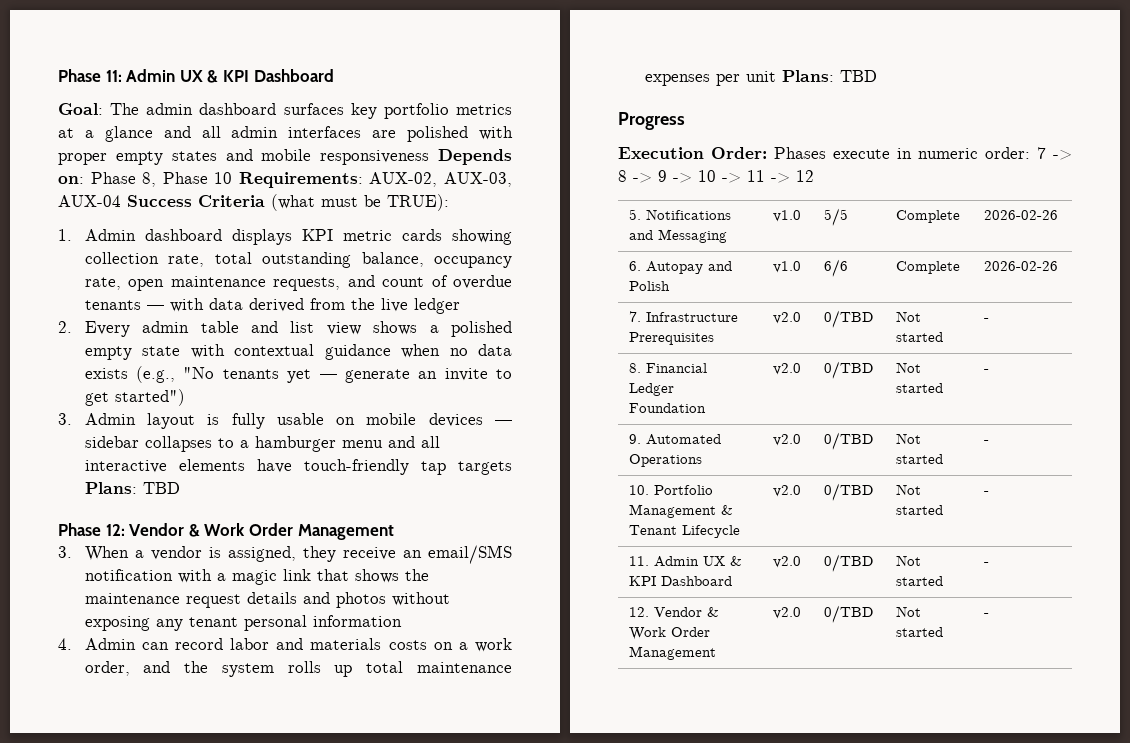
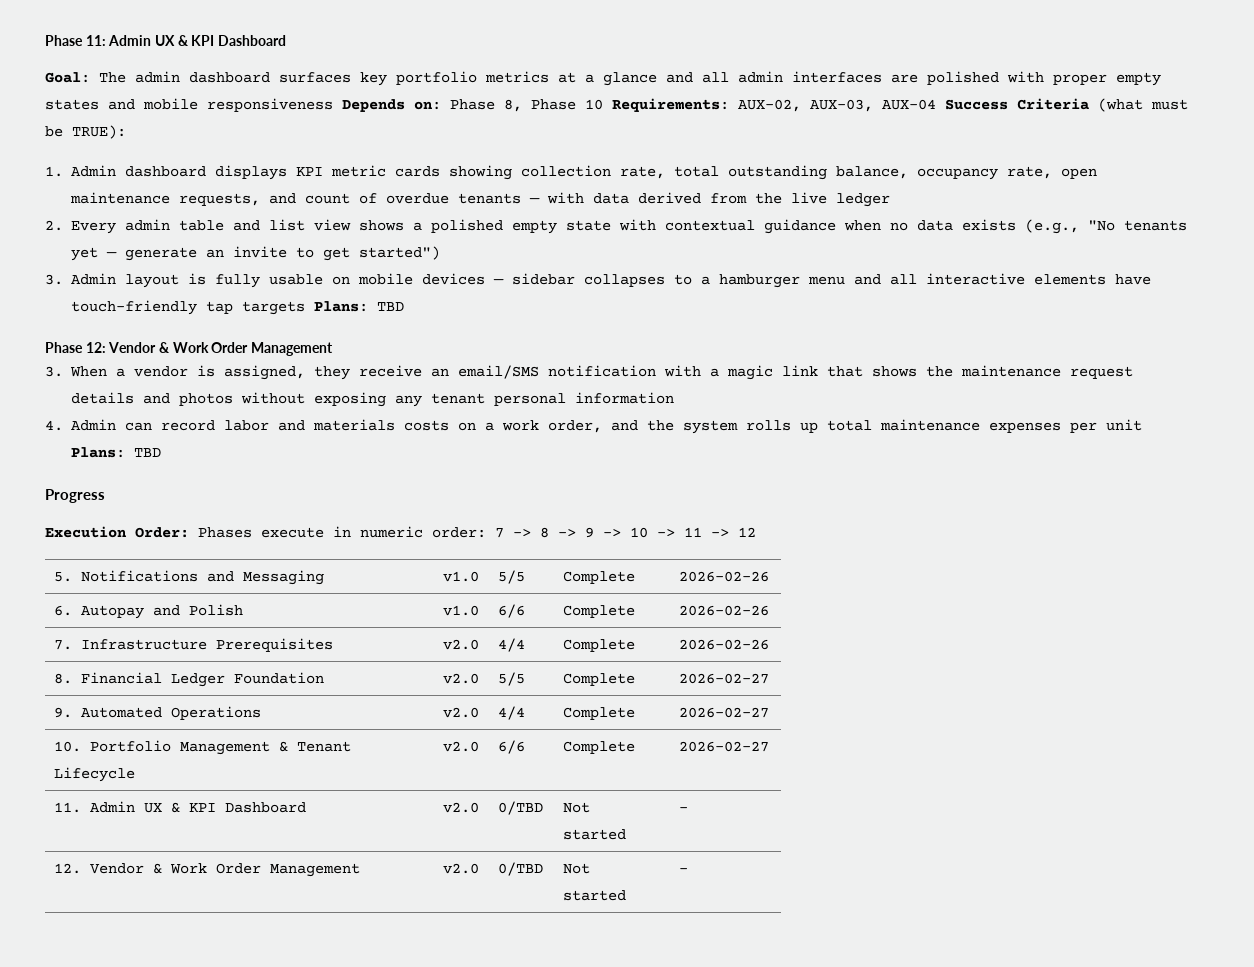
[824,310,874,328] [896,311,922,322] [896,332,944,342] [984,318,990,322] 0/TBD | Not started | - -> [498,638,526,652] [563,639,636,652] [679,639,770,650] 4/4 | Complete | 2026-02-26
[824,361,874,379] [896,362,922,373] [896,383,944,393] [984,369,990,373] 0/TBD | Not started | - -> [498,672,526,686] [563,673,636,686] [679,673,770,684] 5/5 | Complete | 2026-02-27
[824,432,874,450] [896,433,922,444] [896,454,944,464] [984,440,990,444] 0/TBD | Not started | - -> [498,706,526,720] [563,707,636,720] [679,707,770,718] 4/4 | Complete | 2026-02-27
[824,483,874,501] [896,484,922,495] [896,505,944,515] [984,491,990,495] 0/TBD | Not started | - -> [498,740,526,754] [563,741,636,754] [679,741,770,752] 6/6 | Complete | 2026-02-27

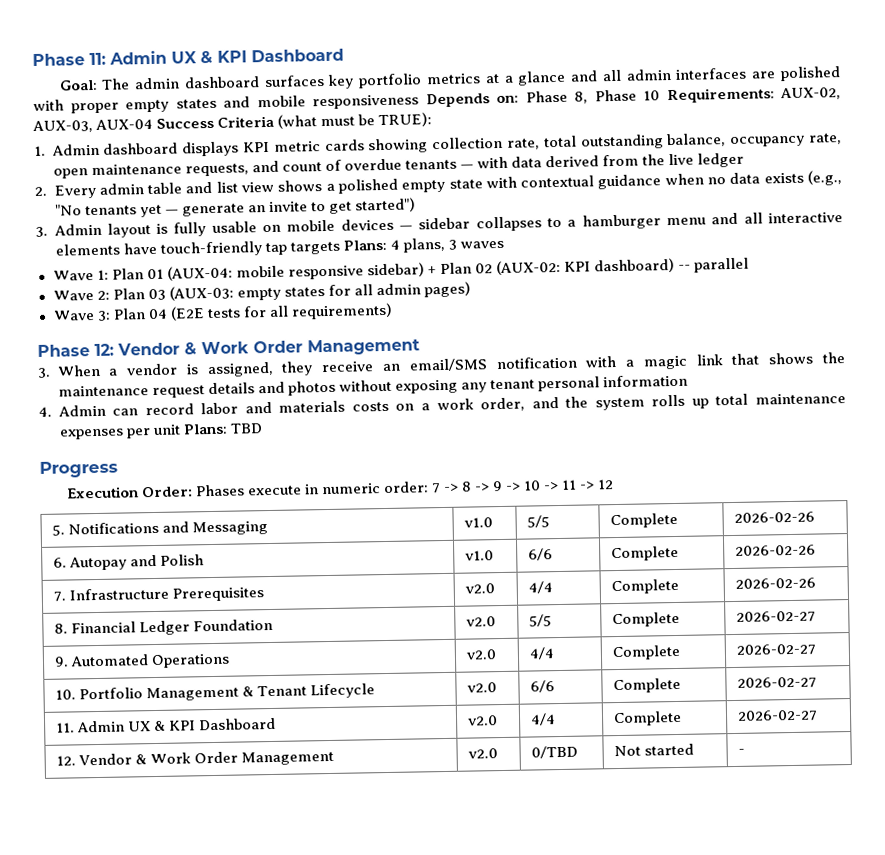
[376,302,404,311] TBD -> [389,237,504,253] [52,257,750,281] [52,281,472,301] [52,302,393,321] 4 plans, 3 waves // Wave 1: Plan 01 (AUX-04: mobile responsive sidebar) + Plan 02 (AUX-02: KPI dashboard) -- parallel // Wave 2: Plan 03 (AUX-03: empty states for all admin pages) // Wave 3: Plan 04 (E2E tests for all requirements)
[498,801,544,815] [563,802,591,813] [563,829,627,840] [679,807,689,812] 0/TBD | Not started | - -> [529,713,556,726] [612,710,682,727] [736,709,818,722] 4/4 | Complete | 2026-02-27

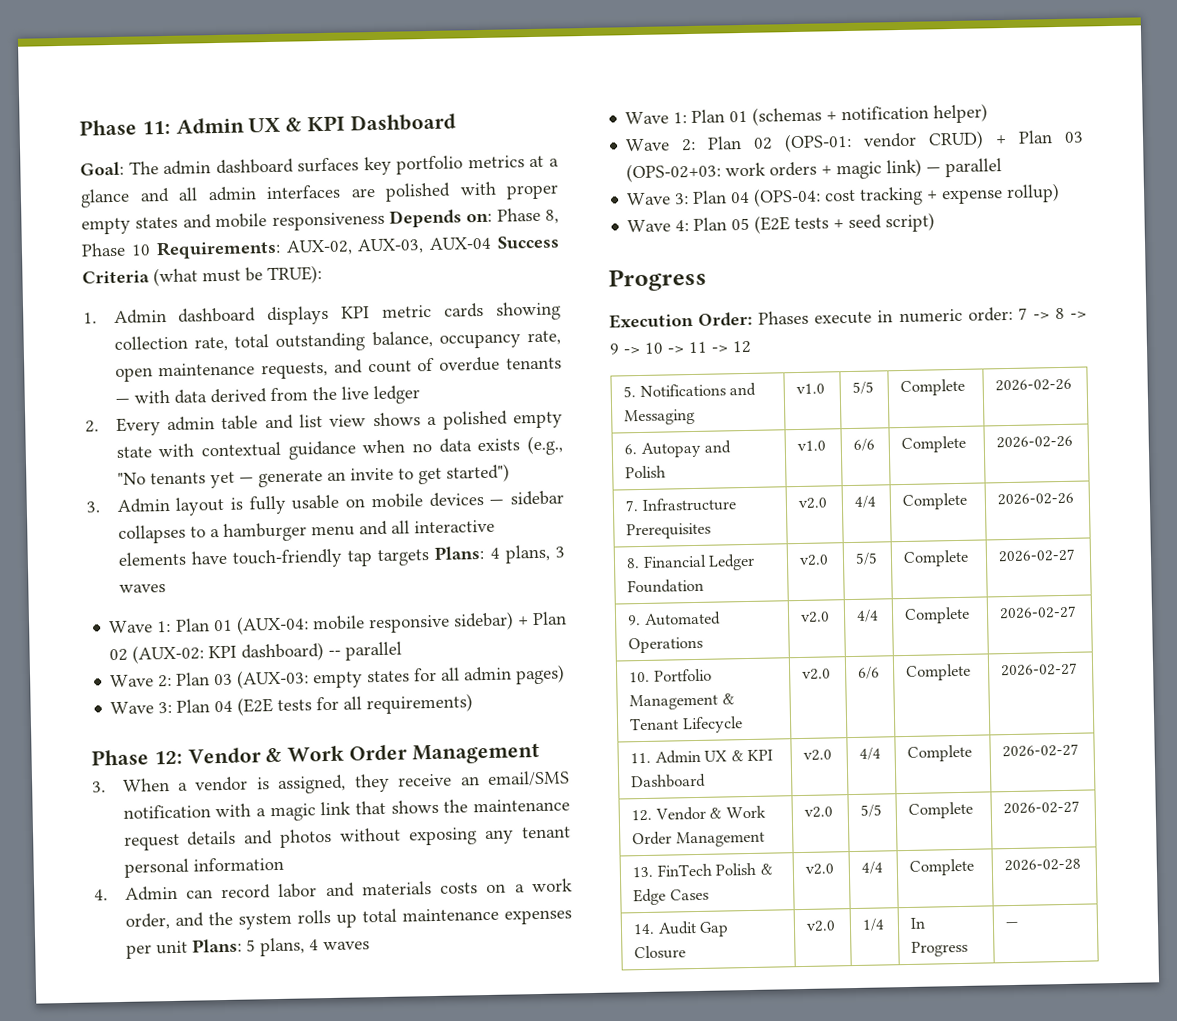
[229,423,263,434] TBD -> [245,937,370,957] [625,103,989,126] [625,130,1084,153] [626,158,1003,183] [626,182,1061,207] [627,212,936,234] 5 plans, 4 waves // Wave 1: Plan 01 (schemas + notification helper) // Wave 2: Plan 02 (OPS-01: vendor CRUD) + Plan 03 (OPS-02+03: work orders + magic link) — parallel // Wave 3: Plan 04 (OPS-04: cost tracking + expense rollup) // Wave 4: Plan 05 (E2E tests + seed script)
[530,745,578,759] [613,743,694,757] [737,748,745,754] 0/TBD | Not started | - -> [860,804,883,817] [908,801,974,819] [1003,800,1081,815] [632,862,773,878] [633,888,709,906] [805,863,835,875] [861,861,884,874] [909,858,975,876] [1004,858,1082,872] [633,921,730,937] [634,945,687,960] [806,920,837,932] [862,918,886,931] [910,917,927,929] [911,940,969,957] [1005,921,1019,928] 5/5 | Complete | 2026-02-27 // 13. FinTech Polish & Edge Cases | v2.0 | 4/4 | Complete | 2026-02-28 // 14. Audit Gap Closure | v2.0 | 1/4 | In Progress | —

